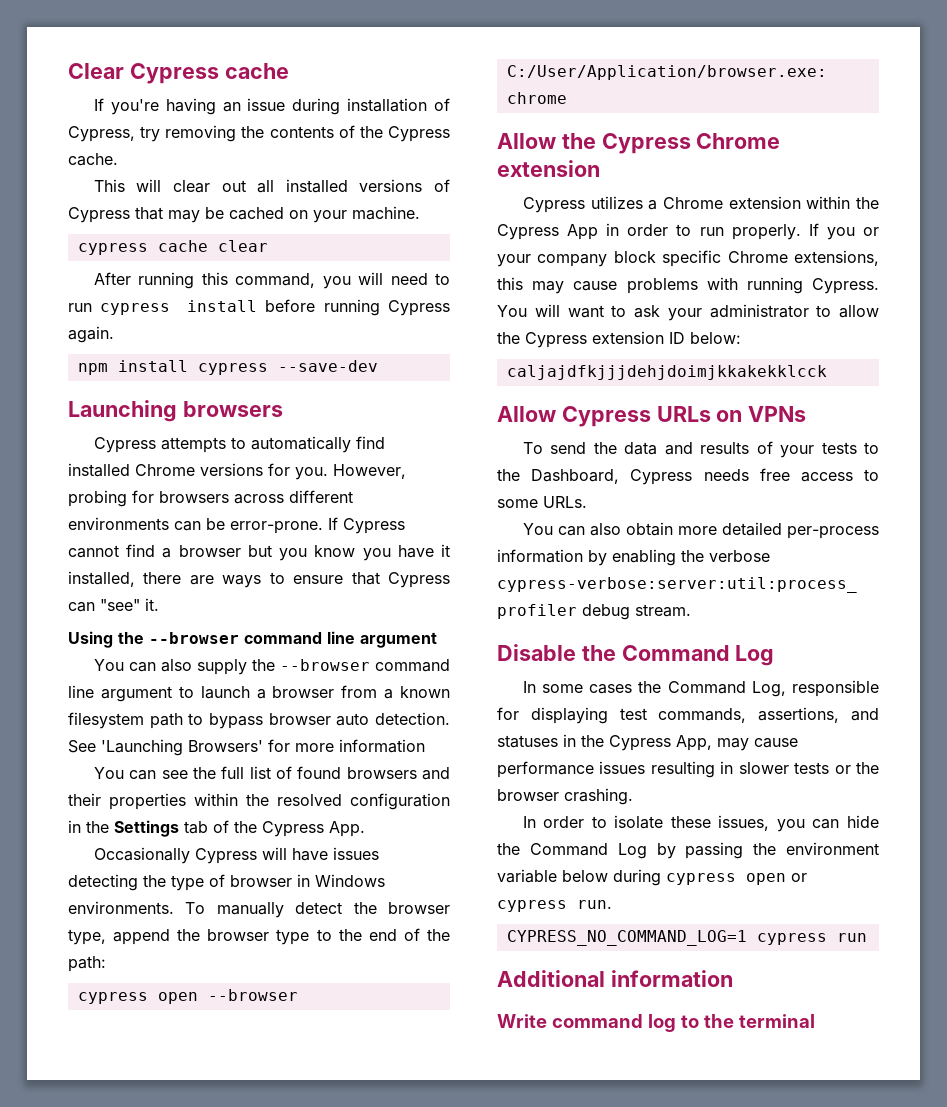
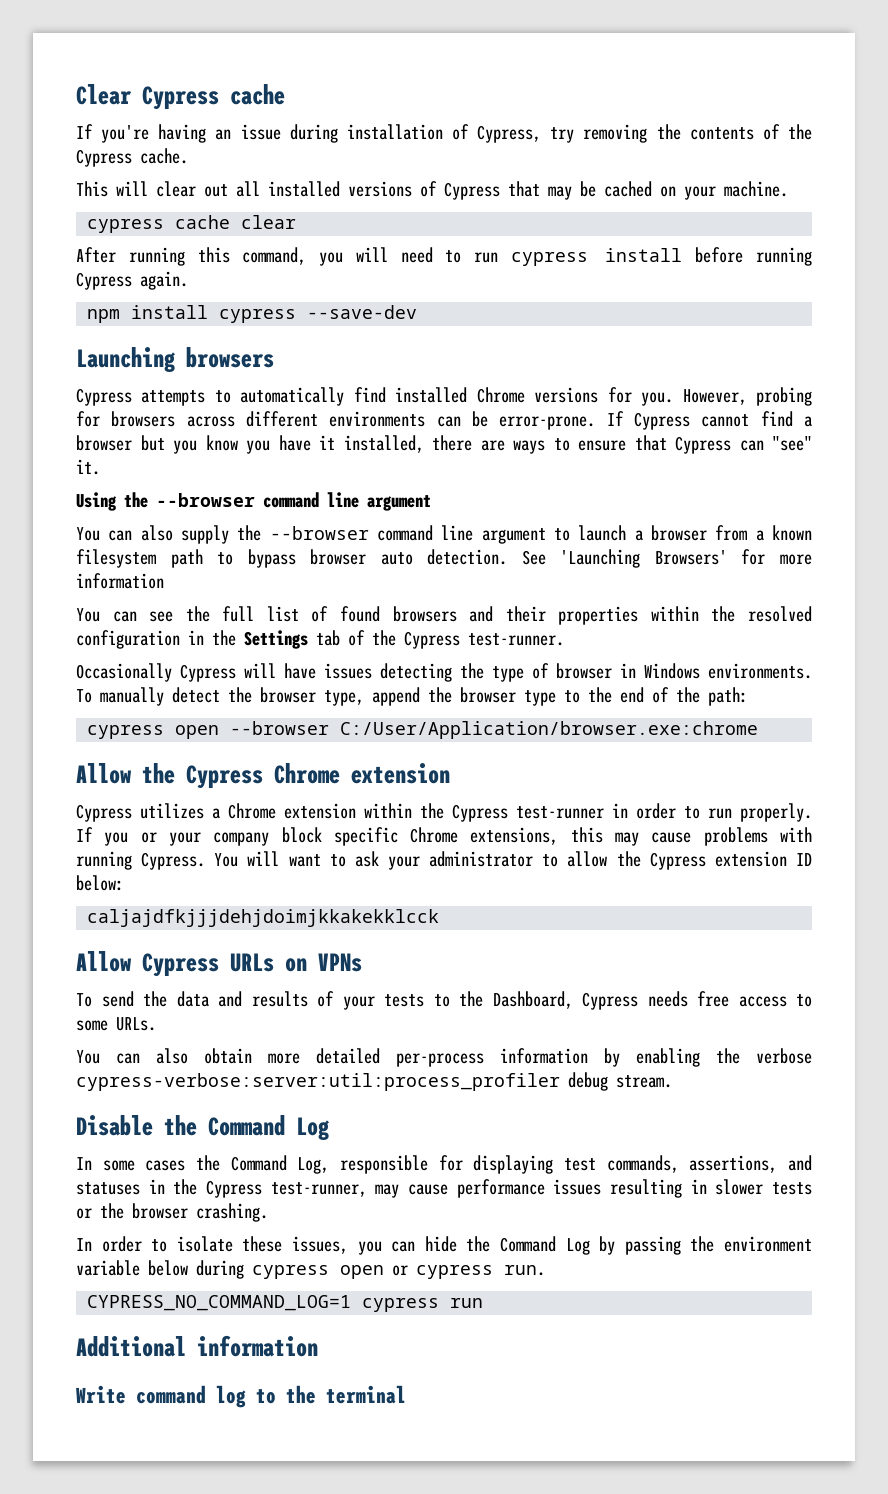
[329,821,365,837] App. -> [468,633,564,646] test-runner.
[567,224,599,240] App -> [516,806,604,819] test-runner
[676,735,712,751] App, -> [270,1182,367,1197] test-runner,

